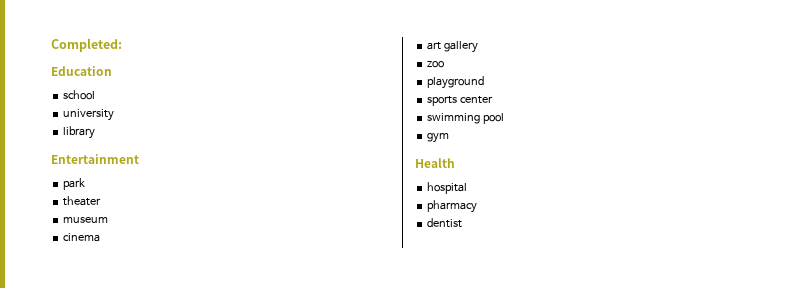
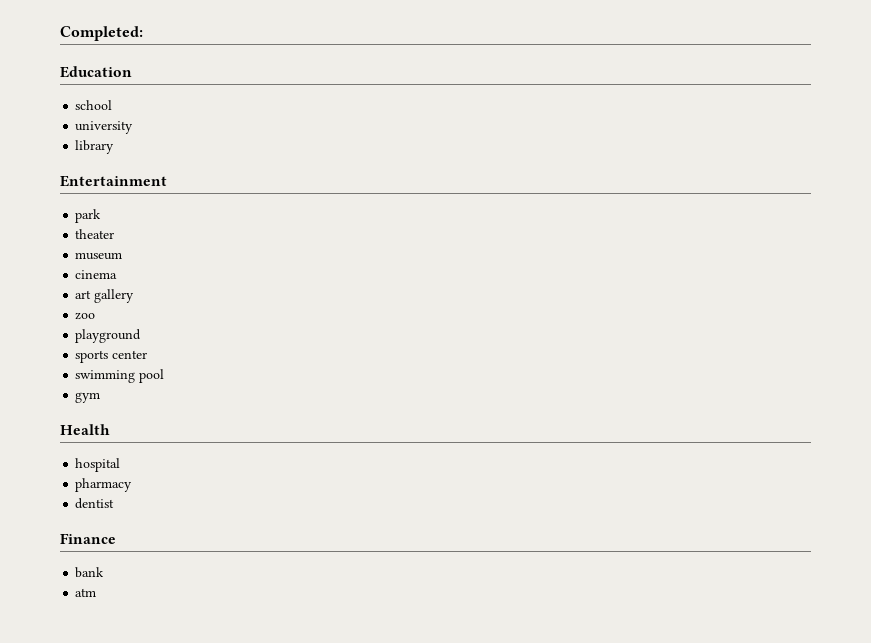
(463, 223) none -> [60,533,116,544] [75,567,105,578] [75,588,97,597] // Finance // bank // atm

